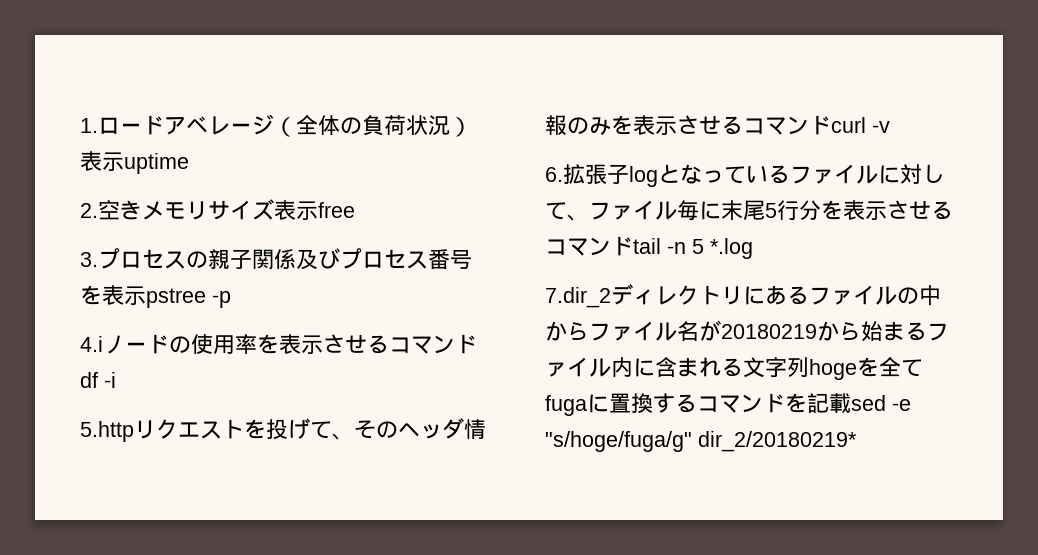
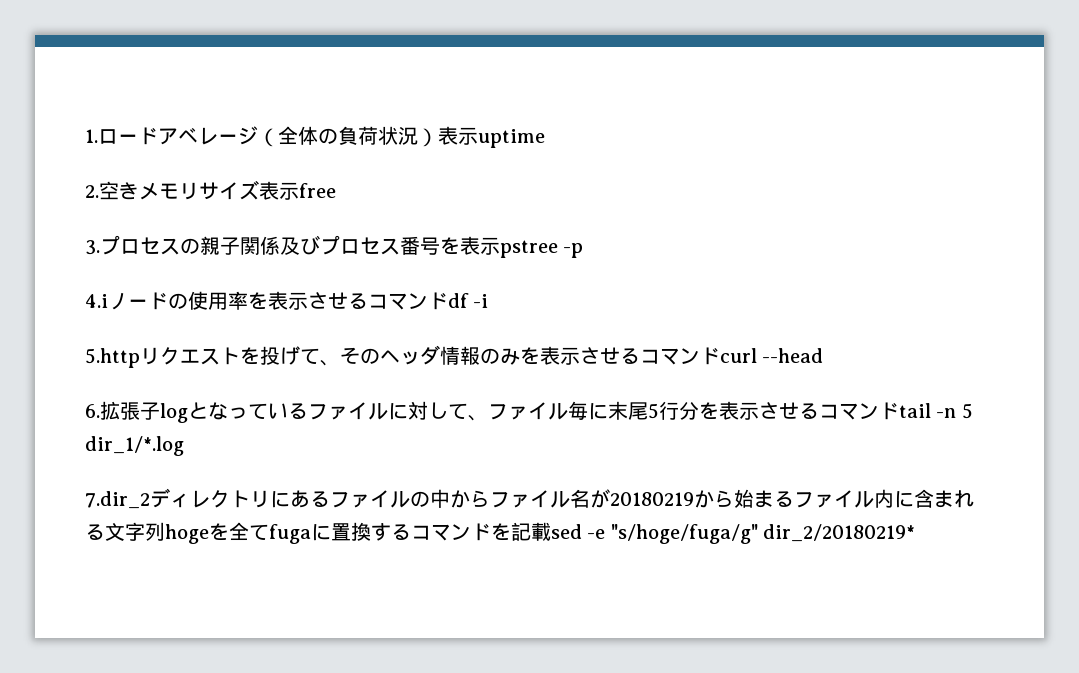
[872,121,890,133] -v -> [762,348,824,363] --head
[710,238,753,259] *.log -> [85,436,184,456] dir_1/*.log

